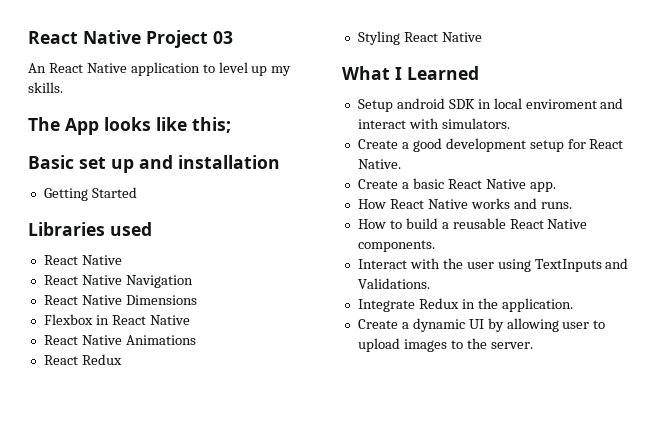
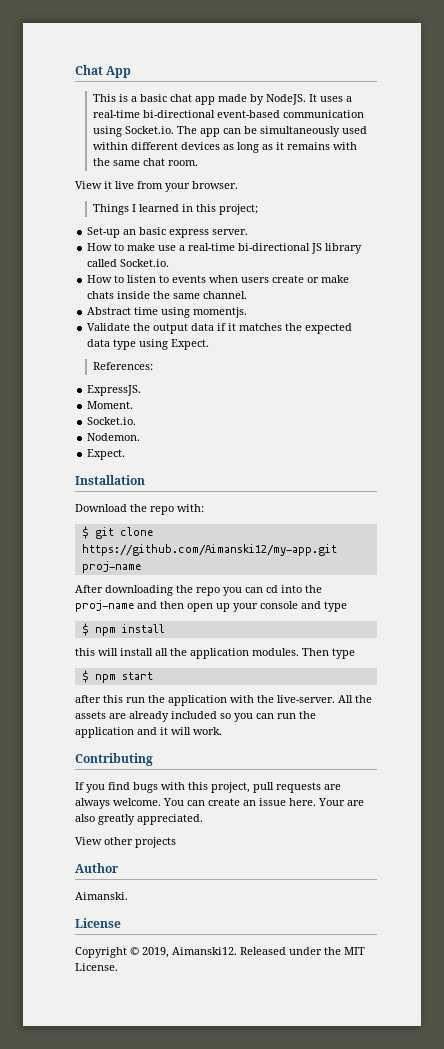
[28,30,233,48] [28,62,292,76] [28,82,63,93] [28,117,231,135] [28,155,280,173] [43,187,137,201] [28,222,152,236] [43,255,122,265] [43,275,193,288] [43,295,197,305] [43,314,190,325] [43,335,196,345] [43,354,122,365] [357,31,482,45] [342,66,479,80] [357,98,624,112] [357,118,510,129] [357,138,624,152] [357,159,401,169] [357,178,556,192] [357,198,572,209] [357,218,588,229] [357,240,435,252] [357,258,629,272] [357,278,430,289] [357,298,573,312] [357,318,606,332] [357,338,533,352] React Native Project 03 // An React Native application to level up my skills. // The App looks like this; // Basic set up and installation // Getting Started // Libraries used // React Native // React Native Navigation // React Native Dimensions // Flexbox in React Native // React Native Animations // React Redux // Styling React Native // What I Learned // Setup android SDK in local enviroment and interact with simulators. // Create a good development setup for React Native. // Create a basic React Native app. // How React Native works and runs. // How to build a reusable React Native components. // Interact with the user using TextInputs and Validations. // Integrate Redux in the application. // Create a dynamic UI by allowing user to upload images to the server. -> [75,65,132,78] [93,94,353,105] [93,110,365,118] [93,126,368,137] [93,142,358,153] [93,158,199,166] [75,181,238,192] [93,204,259,215] [87,227,249,238] [87,243,363,254] [87,259,170,267] [87,275,350,283] [87,291,248,299] [87,307,248,318] [87,323,353,334] [87,339,210,350] [93,362,154,370] [87,385,142,396] [87,401,134,409] [87,417,137,425] [87,433,141,441] [87,449,126,460] [75,475,145,485] [75,504,204,515] [81,526,153,539] [81,544,337,556] [81,561,141,573] [75,585,322,596] [75,600,347,612] [81,623,165,636] [75,648,355,659] [81,670,153,683] [75,695,372,706] [75,711,316,722] [75,727,222,738] [75,753,153,766] [75,782,341,793] [75,798,364,809] [75,814,203,825] [75,837,176,848] [75,863,119,873] [75,892,128,900] [75,918,121,928] [75,947,365,958] [75,963,118,971] Chat App // This is a basic chat app made by NodeJS. It uses a real-time bi-directional event-based communication using Socket.io. The app can be simultaneously used within different devices as long as it remains with the same chat room. // View it live from your browser. // Things I learned in this project; // Set-up an basic express server. // How to make use a real-time bi-directional JS library called Socket.io. // How to listen to events when users create or make chats inside the same channel. // Abstract time using momentjs. // Validate the output data if it matches the expected data type using Expect. // References: // ExpressJS. // Moment. // Socket.io. // Nodemon. // Expect. // Installation // Download the repo with: // $ git clone https://github.com/Aimanski12/my-app.git proj-name // After downloading the repo you can cd into the proj-name and then open up your console and type // $ npm install // this will install all the application modules. Then type // $ npm start // after this run the application with the live-server. All the assets are already included so you can run the application and it will work. // Contributing // If you find bugs with this project, pull requests are always welcome. You can create an issue here. Your are also greatly appreciated. // View other projects // Author // Aimanski. // License // Copyright © 2019, Aimanski12. Released under the MIT License.

